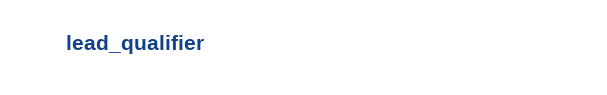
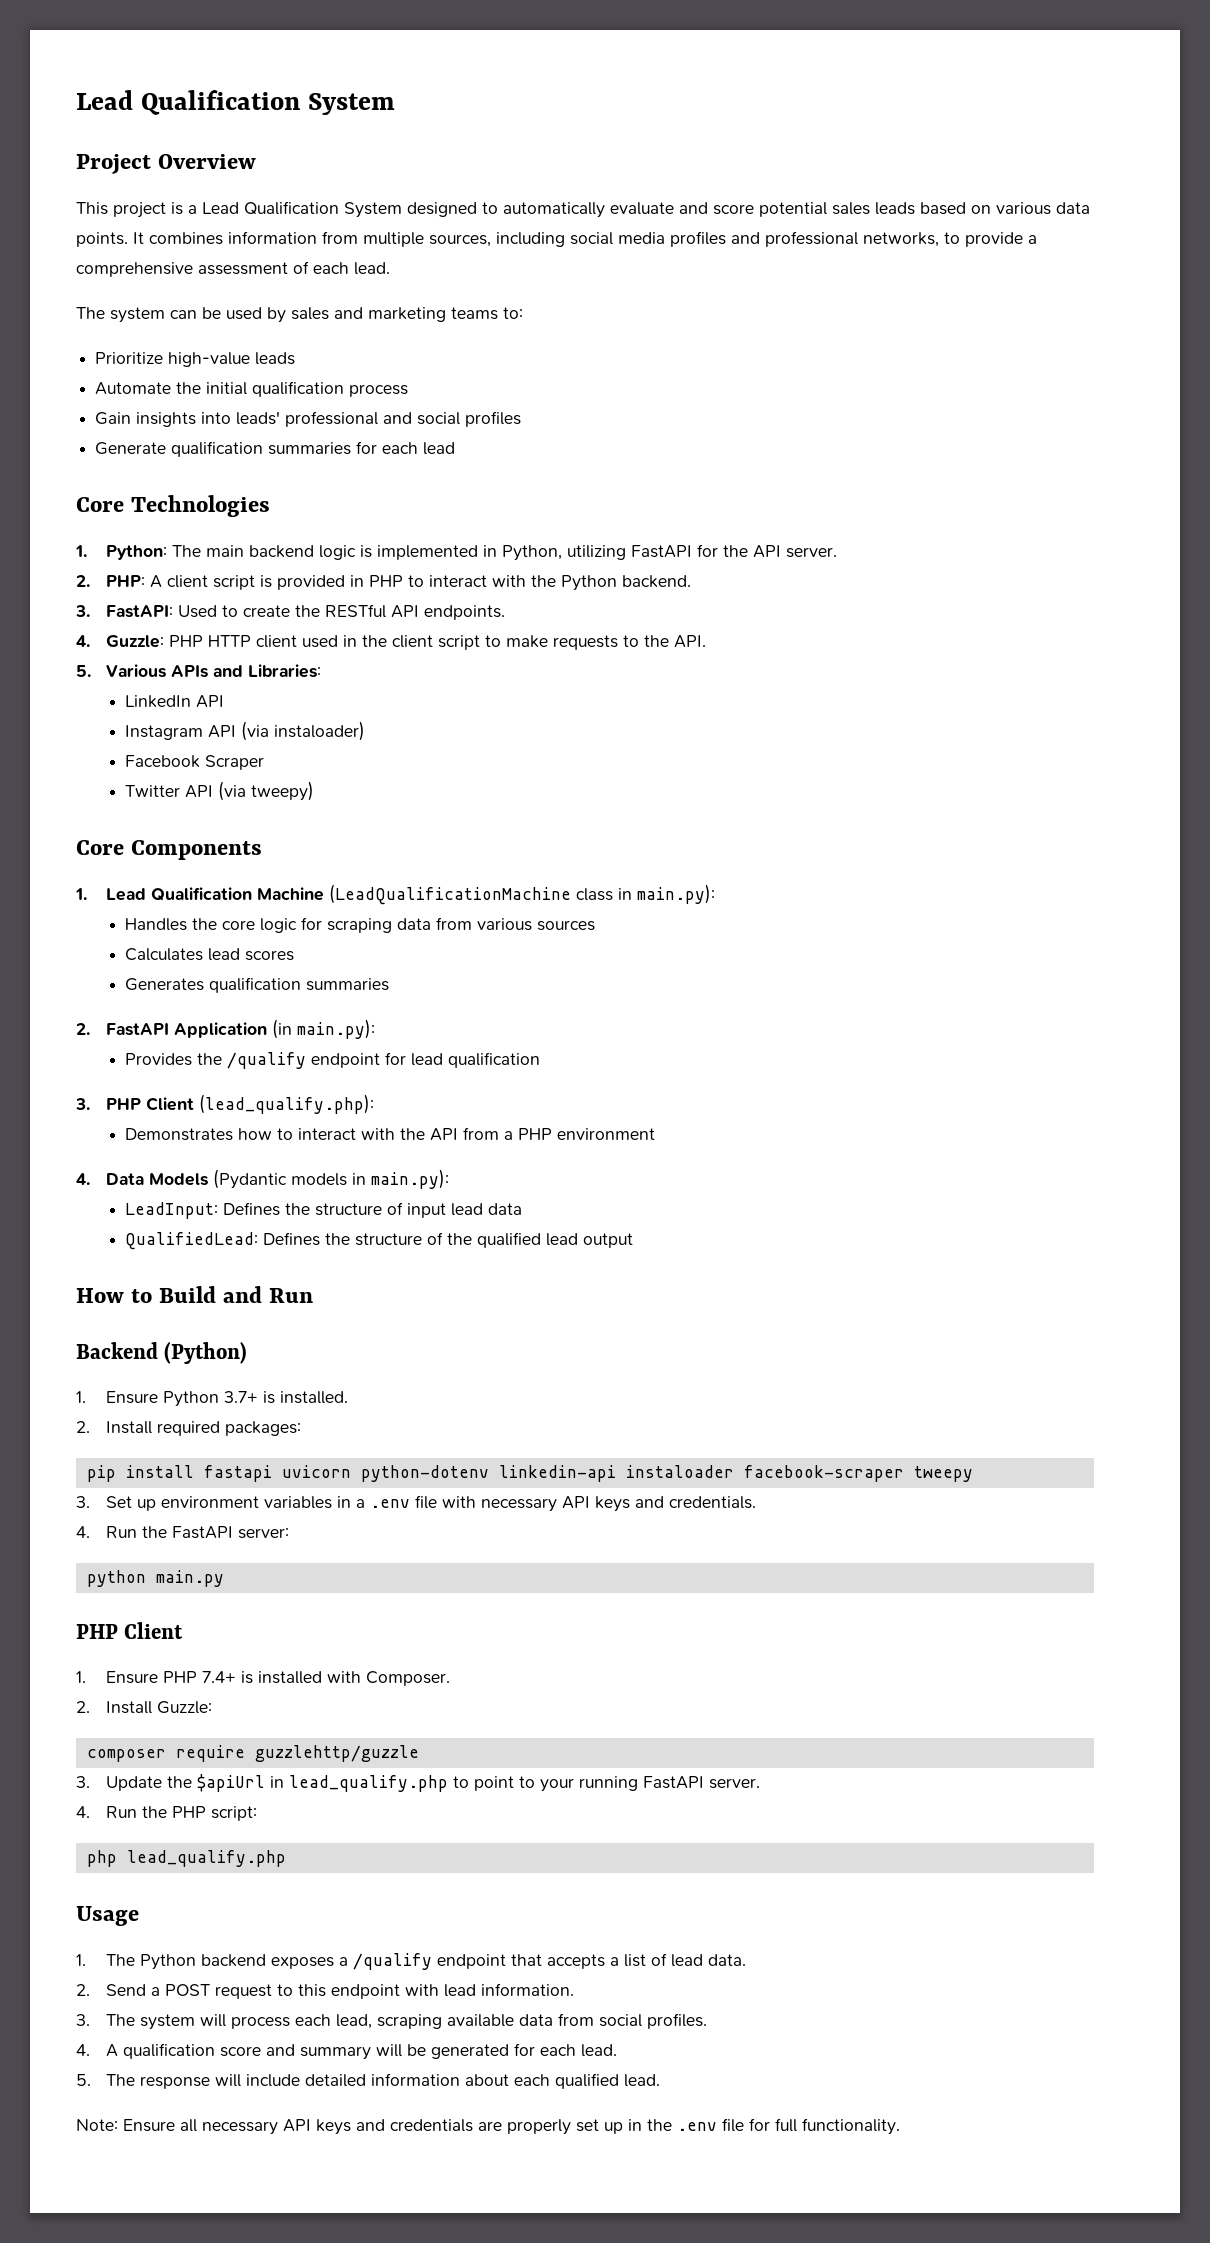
[66,35,204,54] lead_qualifier -> [76,90,395,115] [76,154,257,174] [76,201,1090,218] [76,231,1037,247] [76,261,390,277] [76,307,523,323] [95,352,296,367] [95,381,409,397] [95,411,522,427] [95,441,456,457] [76,495,271,517] [75,544,838,561] [76,575,692,591] [75,604,506,620] [76,635,707,650] [76,664,322,678] [125,695,225,708] [125,721,366,741] [125,755,265,770] [125,781,315,801] [76,840,263,860] [75,884,716,905] [125,917,596,933] [125,948,295,961] [125,977,390,993] [76,1019,376,1039] [125,1052,541,1069] [75,1094,375,1114] [125,1127,656,1141] [76,1169,450,1189] [125,1202,523,1219] [125,1232,634,1250] [76,1286,314,1303] [76,1342,248,1364] [76,1391,349,1407] [76,1421,302,1436] [86,1465,973,1482] [76,1495,757,1512] [76,1526,290,1539] [86,1570,224,1587] [76,1622,184,1639] [76,1671,451,1686] [76,1701,213,1714] [86,1745,419,1762] [76,1774,761,1792] [76,1806,258,1821] [86,1850,286,1867] [76,1906,139,1926] [76,1953,747,1970] [76,1983,575,1999] [76,2013,708,2030] [76,2043,618,2060] [76,2073,661,2089] [76,2118,900,2135] Lead Qualification System // Project Overview // This project is a Lead Qualification System designed to automatically evaluate and score potential sales leads based on various data points. It combines information from multiple sources, including social media profiles and professional networks, to provide a comprehensive assessment of each lead. // The system can be used by sales and marketing teams to: // Prioritize high-value leads // Automate the initial qualification process // Gain insights into leads' professional and social profiles // Generate qualification summaries for each lead // Core Technologies // 1. Python: The main backend logic is implemented in Python, utilizing FastAPI for the API server. // 2. PHP: A client script is provided in PHP to interact with the Python backend. // 3. FastAPI: Used to create the RESTful API endpoints. // 4. Guzzle: PHP HTTP client used in the client script to make requests to the API. // 5. Various APIs and Libraries: // LinkedIn API // Instagram API (via instaloader) // Facebook Scraper // Twitter API (via tweepy) // Core Components // 1. Lead Qualification Machine (LeadQualificationMachine class in main.py): // Handles the core logic for scraping data from various sources // Calculates lead scores // Generates qualification summaries // 2. FastAPI Application (in main.py): // Provides the /qualify endpoint for lead qualification // 3. PHP Client (lead_qualify.php): // Demonstrates how to interact with the API from a PHP environment // 4. Data Models (Pydantic models in main.py): // LeadInput: Defines the structure of input lead data // QualifiedLead: Defines the structure of the qualified lead output // How to Build and Run // Backend (Python) // 1. Ensure Python 3.7+ is installed. // 2. Install required packages: // pip install fastapi uvicorn python-dotenv linkedin-api instaloader facebook-scraper tweepy // 3. Set up environment variables in a .env file with necessary API keys and credentials. // 4. Run the FastAPI server: // python main.py // PHP Client // 1. Ensure PHP 7.4+ is installed with Composer. // 2. Install Guzzle: // composer require guzzlehttp/guzzle // 3. Update the $apiUrl in lead_qualify.php to point to your running FastAPI server. // 4. Run the PHP script: // php lead_qualify.php // Usage // 1. The Python backend exposes a /qualify endpoint that accepts a list of lead data. // 2. Send a POST request to this endpoint with lead information. // 3. The system will process each lead, scraping available data from social profiles. // 4. A qualification score and summary will be generated for each lead. // 5. The response will include detailed information about each qualified lead. // Note: Ensure all necessary API keys and credentials are properly set up in the .env file for full functionality.

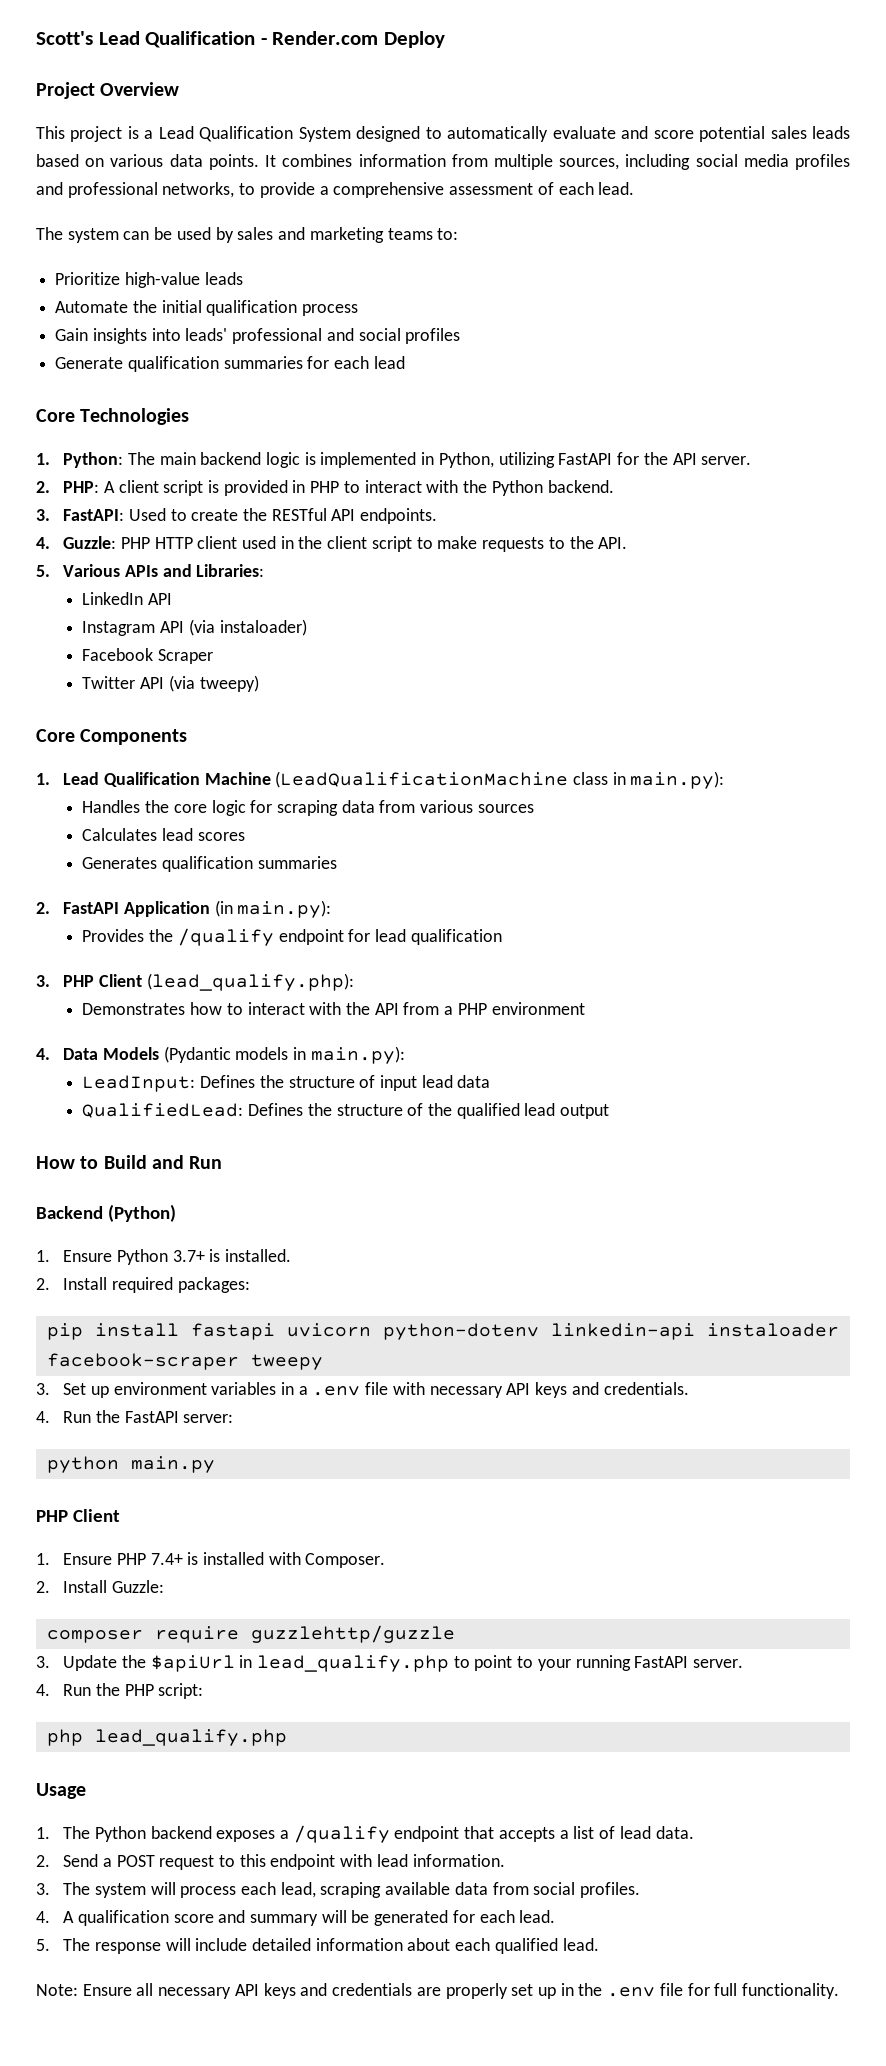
[76,90,395,115] Lead Qualification System -> [36,31,445,48] Scott's Lead Qualification - Render.com Deploy

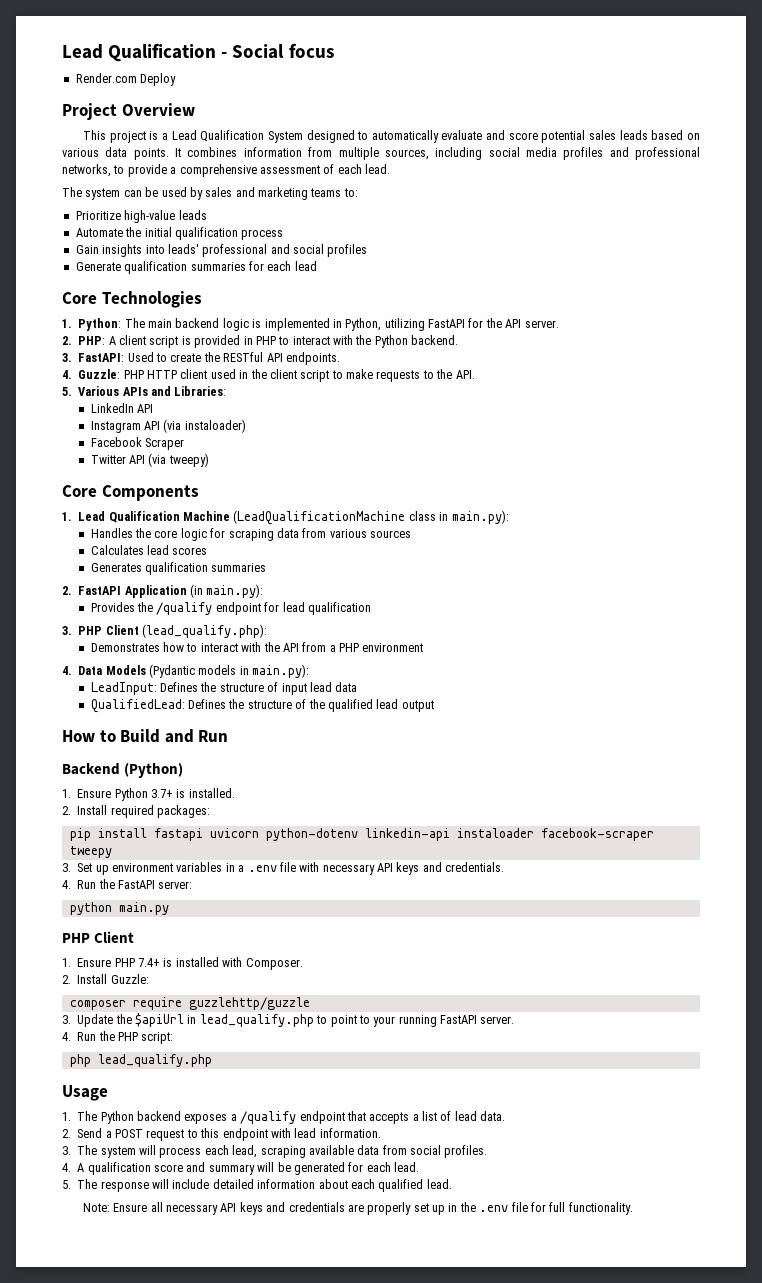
[36,31,93,45] Scott's -> (62, 51) none
(267, 41) none -> [232,43,334,59] Social focus //

